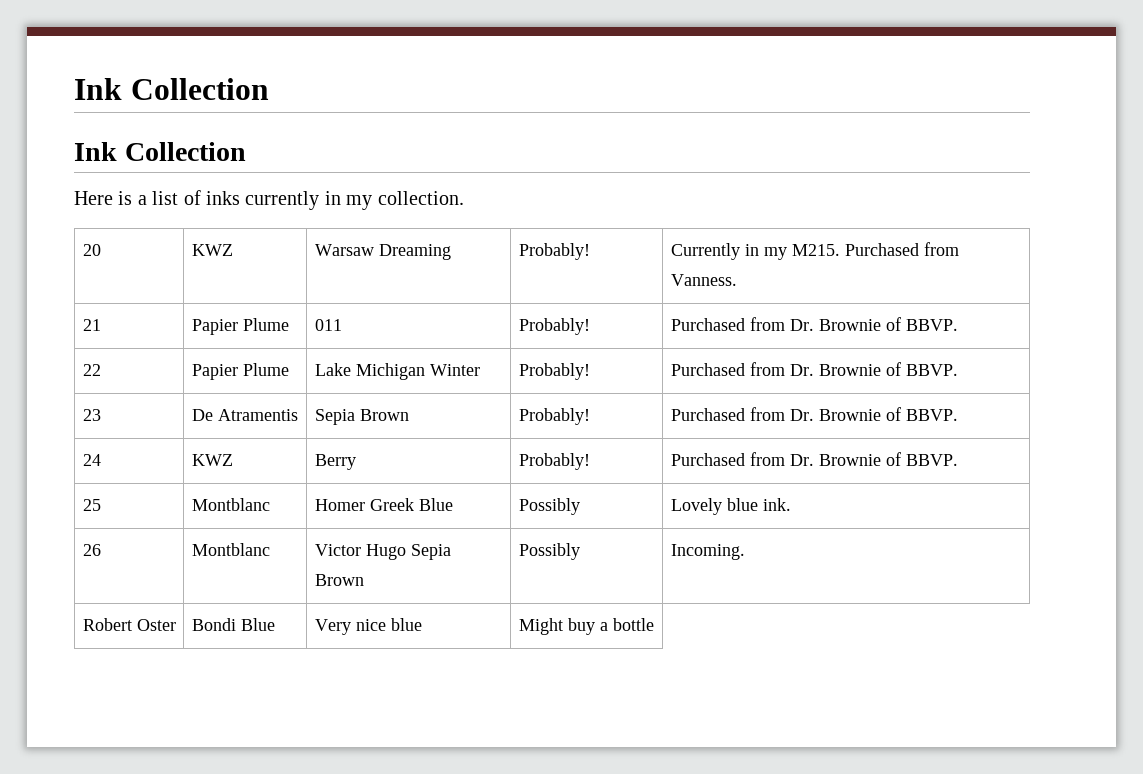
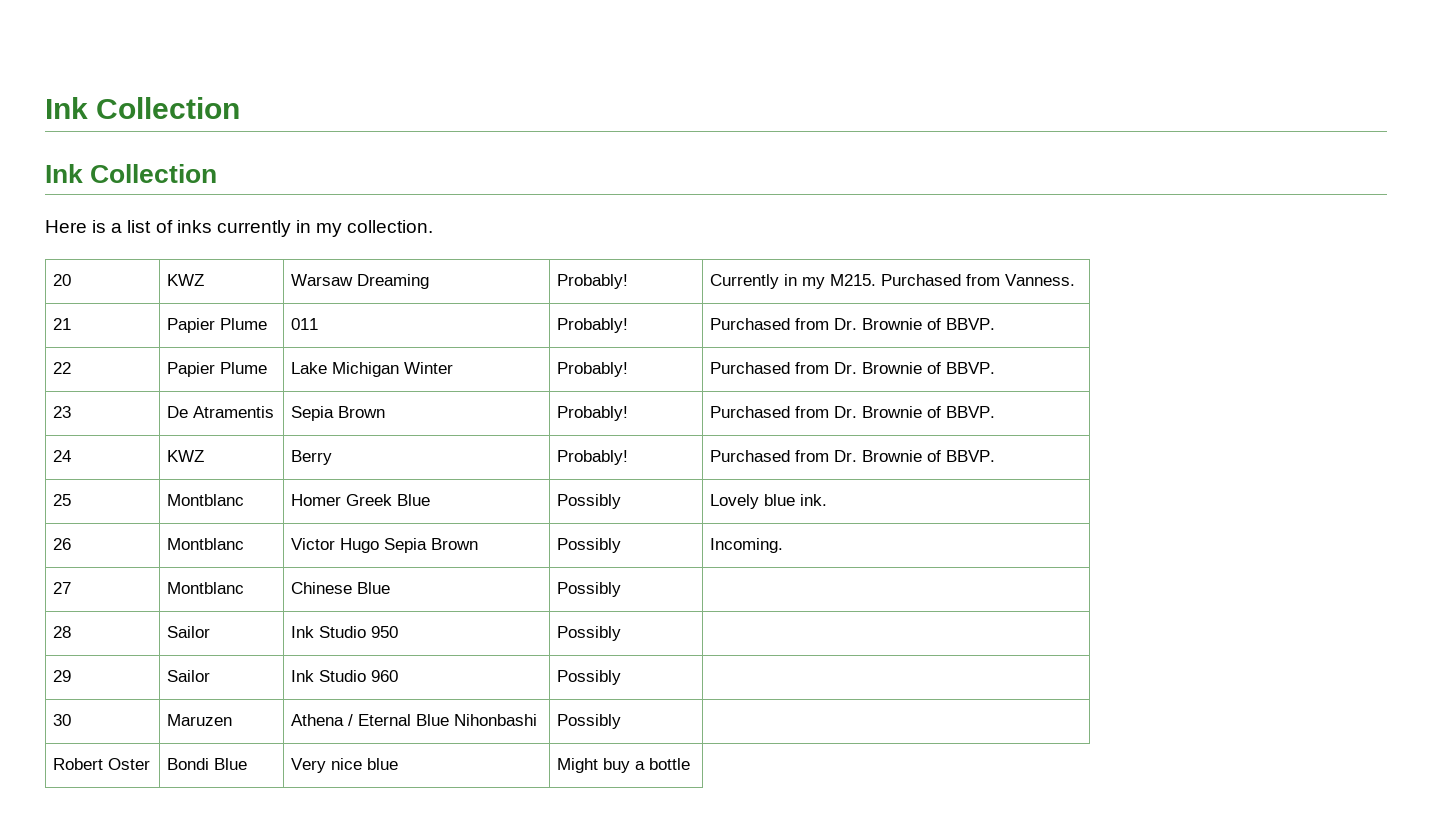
(745, 552) none -> [52,582,71,594] [166,582,244,594] [290,582,390,594] [556,582,621,597] [52,626,71,638] [166,626,210,638] [290,626,398,638] [556,626,621,641] [52,670,71,682] [166,670,210,682] [290,670,398,682] [556,670,621,685] [52,714,71,726] [166,714,232,726] [290,714,537,726] [556,714,621,729] // 27 | Montblanc | Chinese Blue | Possibly | // 28 | Sailor | Ink Studio 950 | Possibly | // 29 | Sailor | Ink Studio 960 | Possibly | // 30 | Maruzen | Athena / Eternal Blue Nihonbashi | Possibly |

